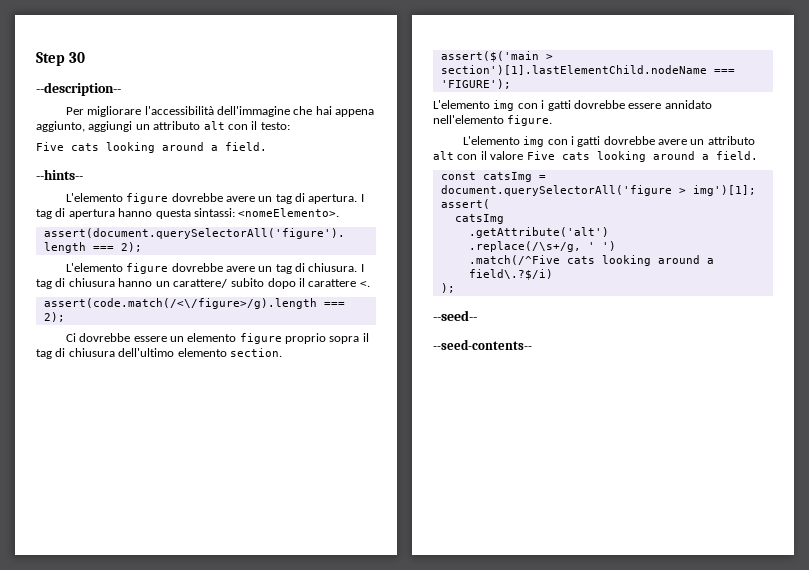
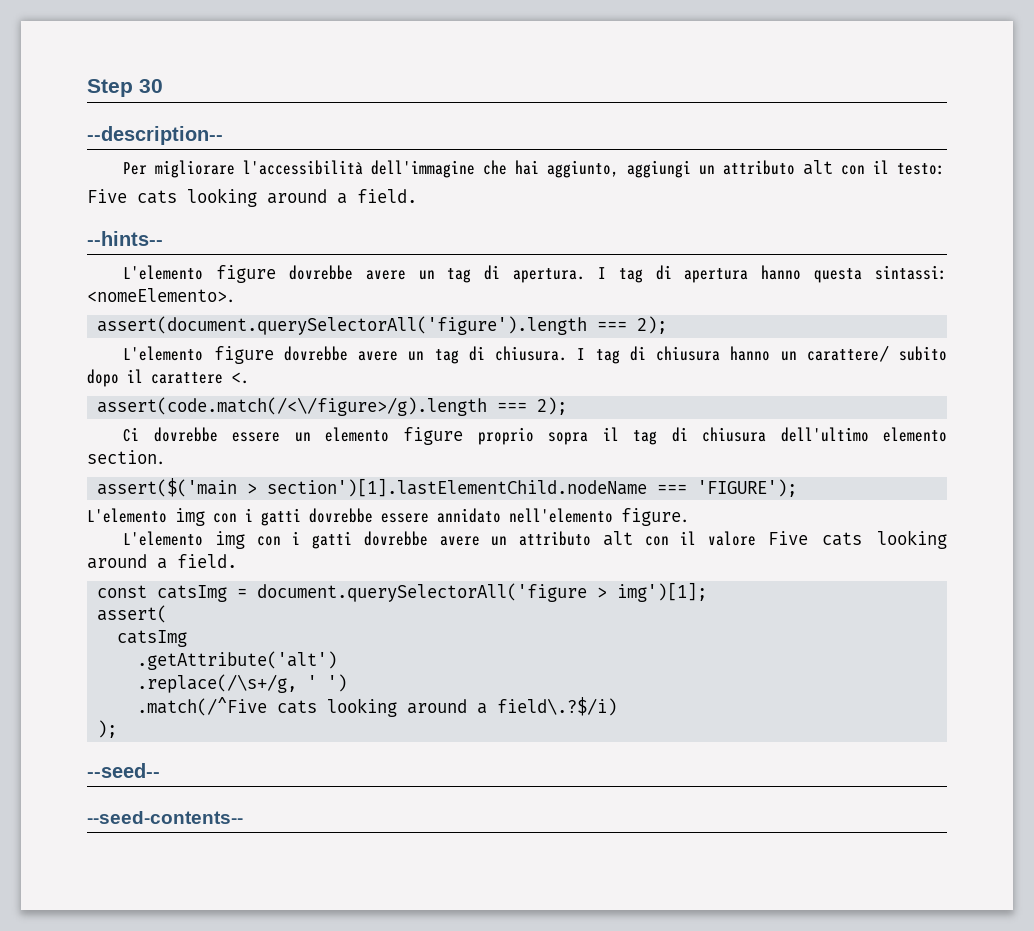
[335,109,375,117] appena -> (540, 167) none

